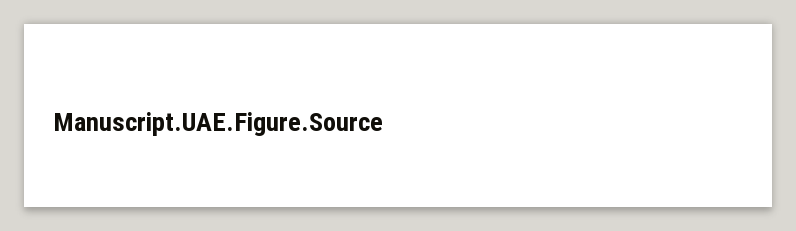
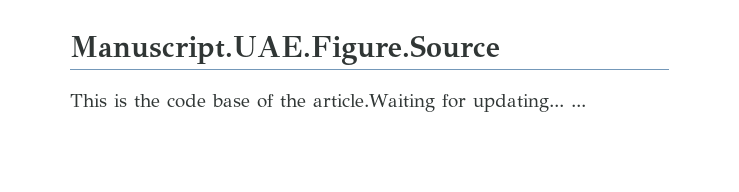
(383, 124) none -> [70,94,586,112] // This is the code base of the article.Waiting for updating... ...

